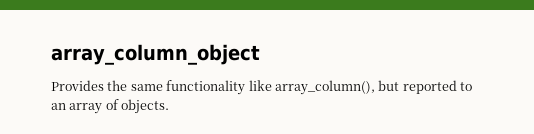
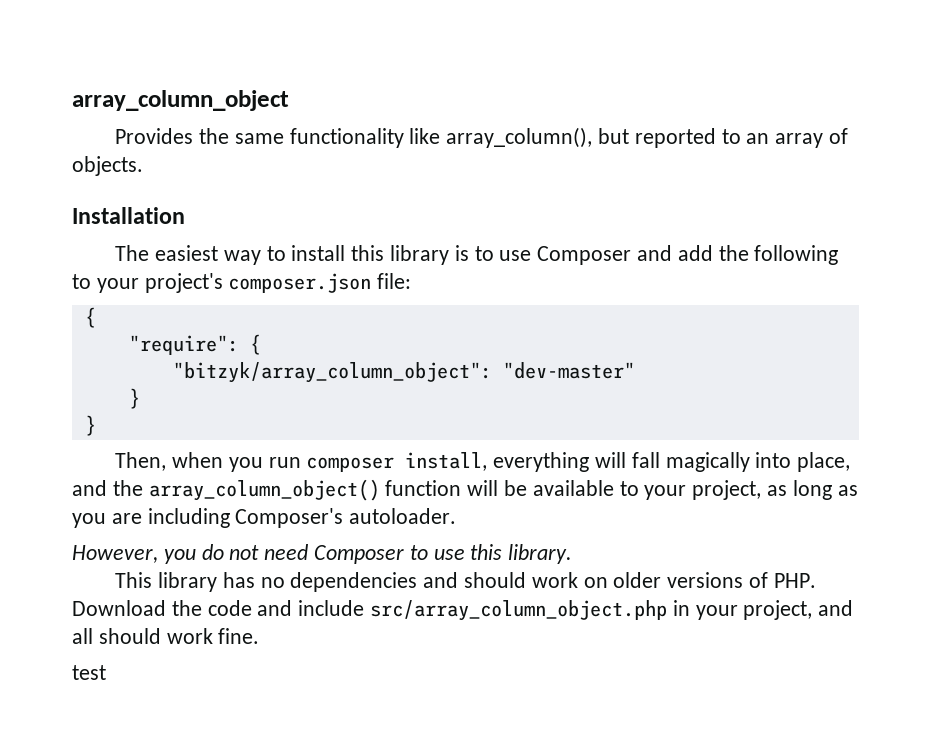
(170, 106) none -> [72,207,185,224] [115,245,839,265] [72,273,412,293] [84,307,96,328] [128,334,261,355] [172,362,635,383] [128,388,140,409] [84,415,96,436] [115,452,851,472] [72,479,858,501] [72,508,457,528] [72,544,573,564] [115,572,816,592] [72,600,854,621] [72,628,260,644] [72,665,106,680] // Installation // The easiest way to install this library is to use Composer and add the following to your project's composer.json file: // { // "require": { // "bitzyk/array_column_object": "dev-master" // } // } // Then, when you run composer install, everything will fall magically into place, and the array_column_object() function will be available to your project, as long as you are including Composer's autoloader. // However, you do not need Composer to use this library. // This library has no dependencies and should work on older versions of PHP. Download the code and include src/array_column_object.php in your project, and all should work fine. // test

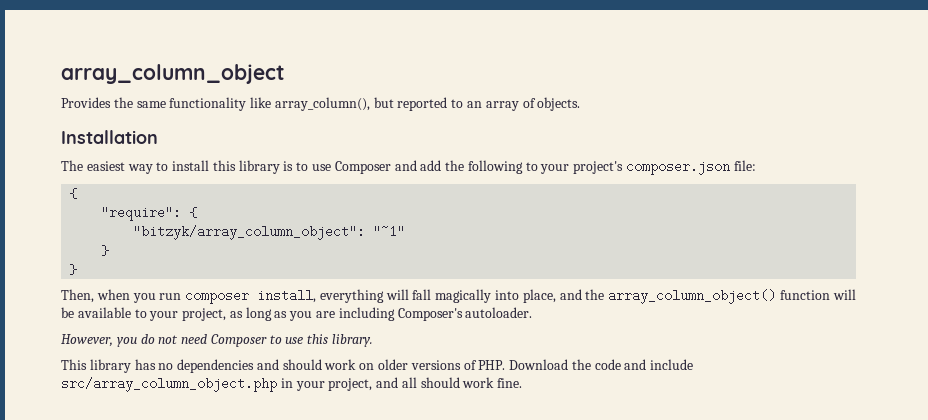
[502,362,635,379] "dev-master" -> [373,225,406,238] "~1"
[72,665,106,680] // test -> (523, 383) none

